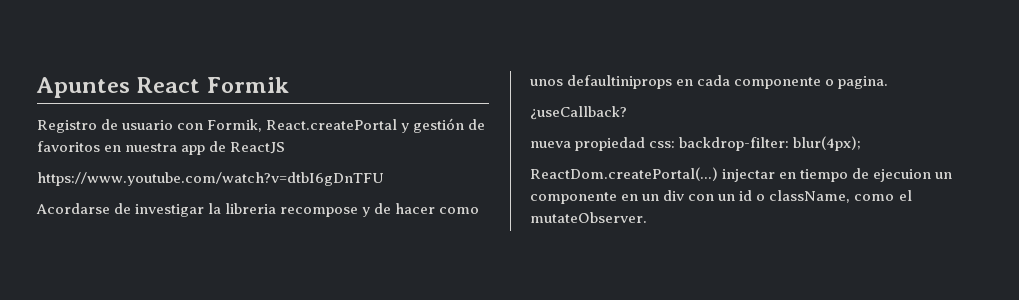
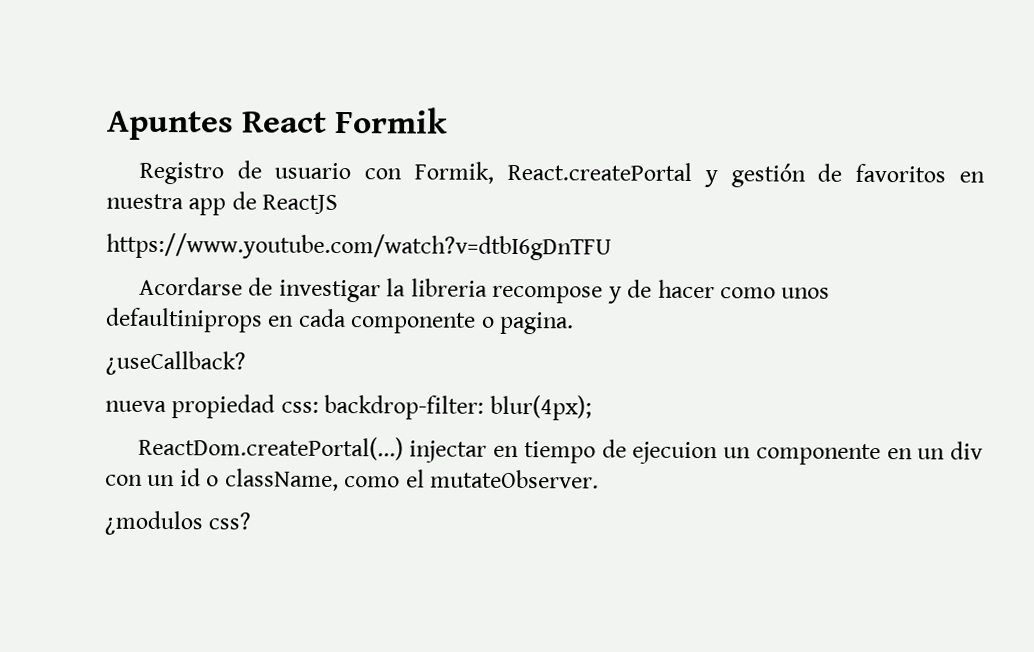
(647, 217) none -> [104,510,252,536] // ¿modulos css?

